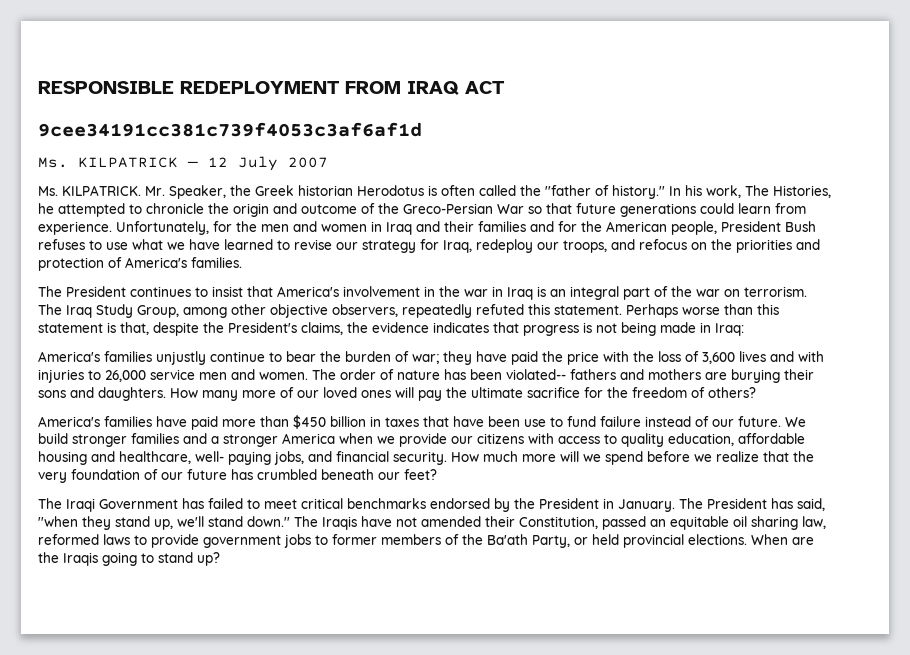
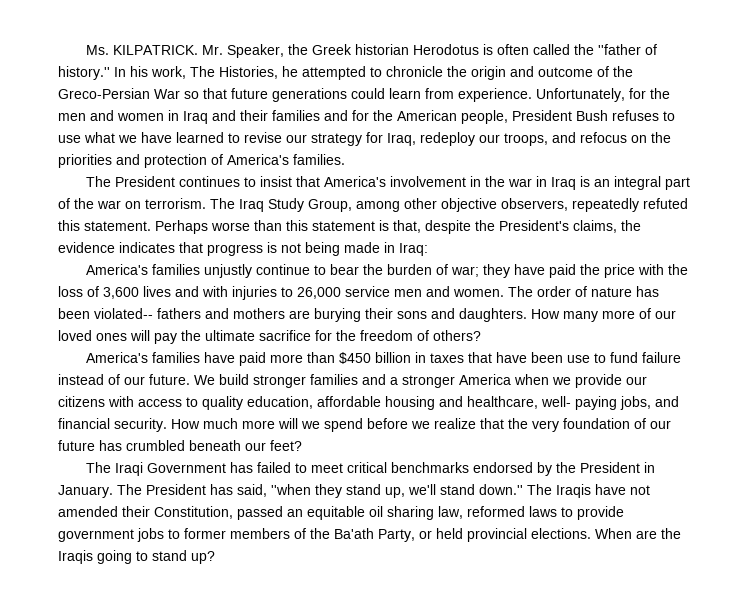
[38,81,505,95] [38,122,422,137] [38,156,328,171] RESPONSIBLE REDEPLOYMENT FROM IRAQ ACT // 9cee34191cc381c739f4053c3af6af1d // Ms. KILPATRICK — 12 July 2007 // -> (85, 50) none

